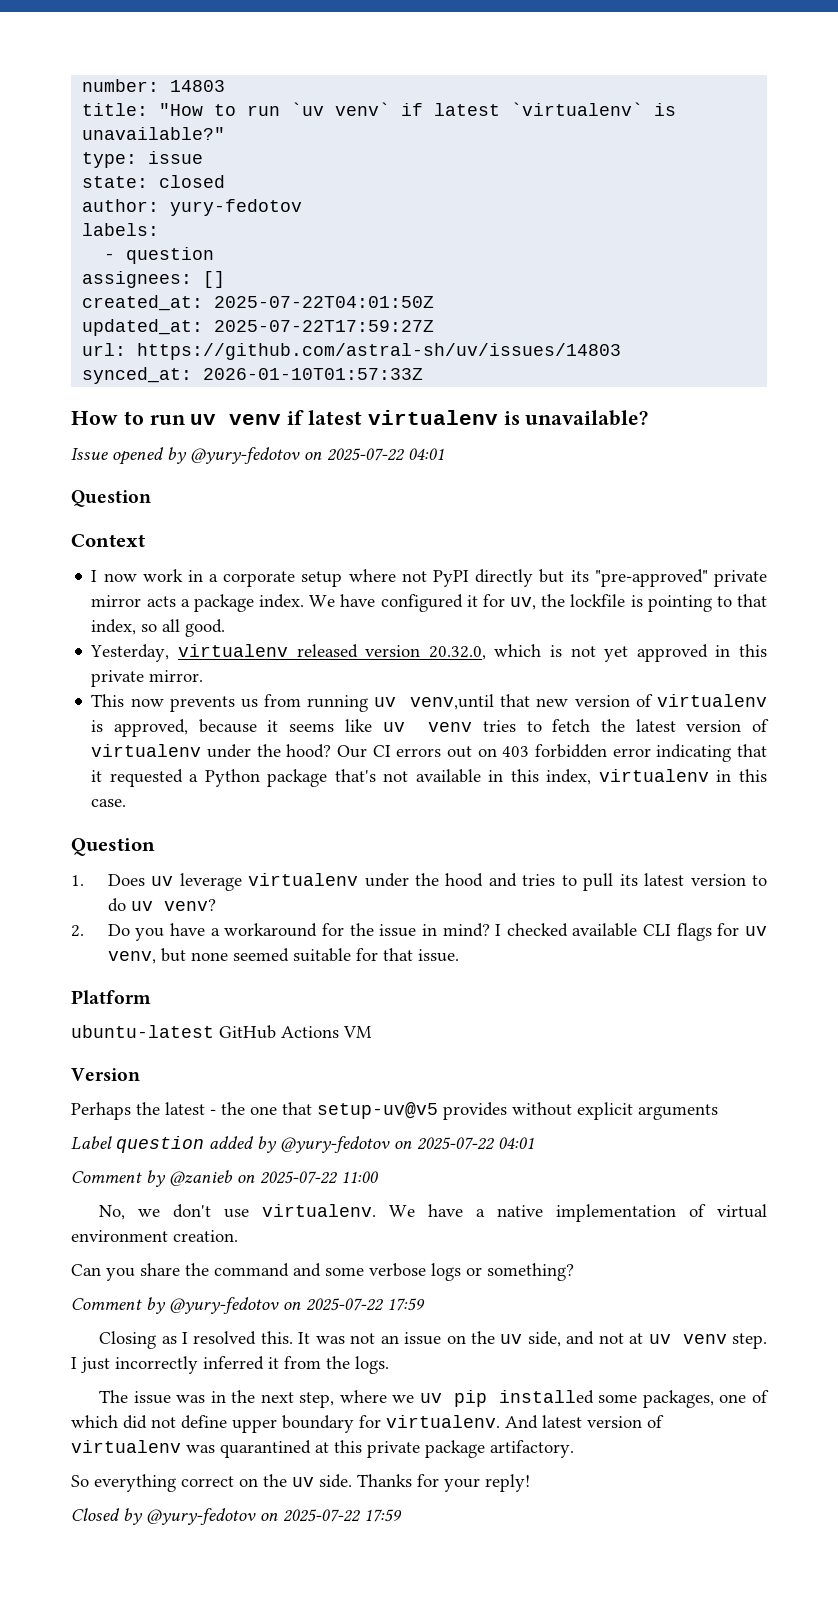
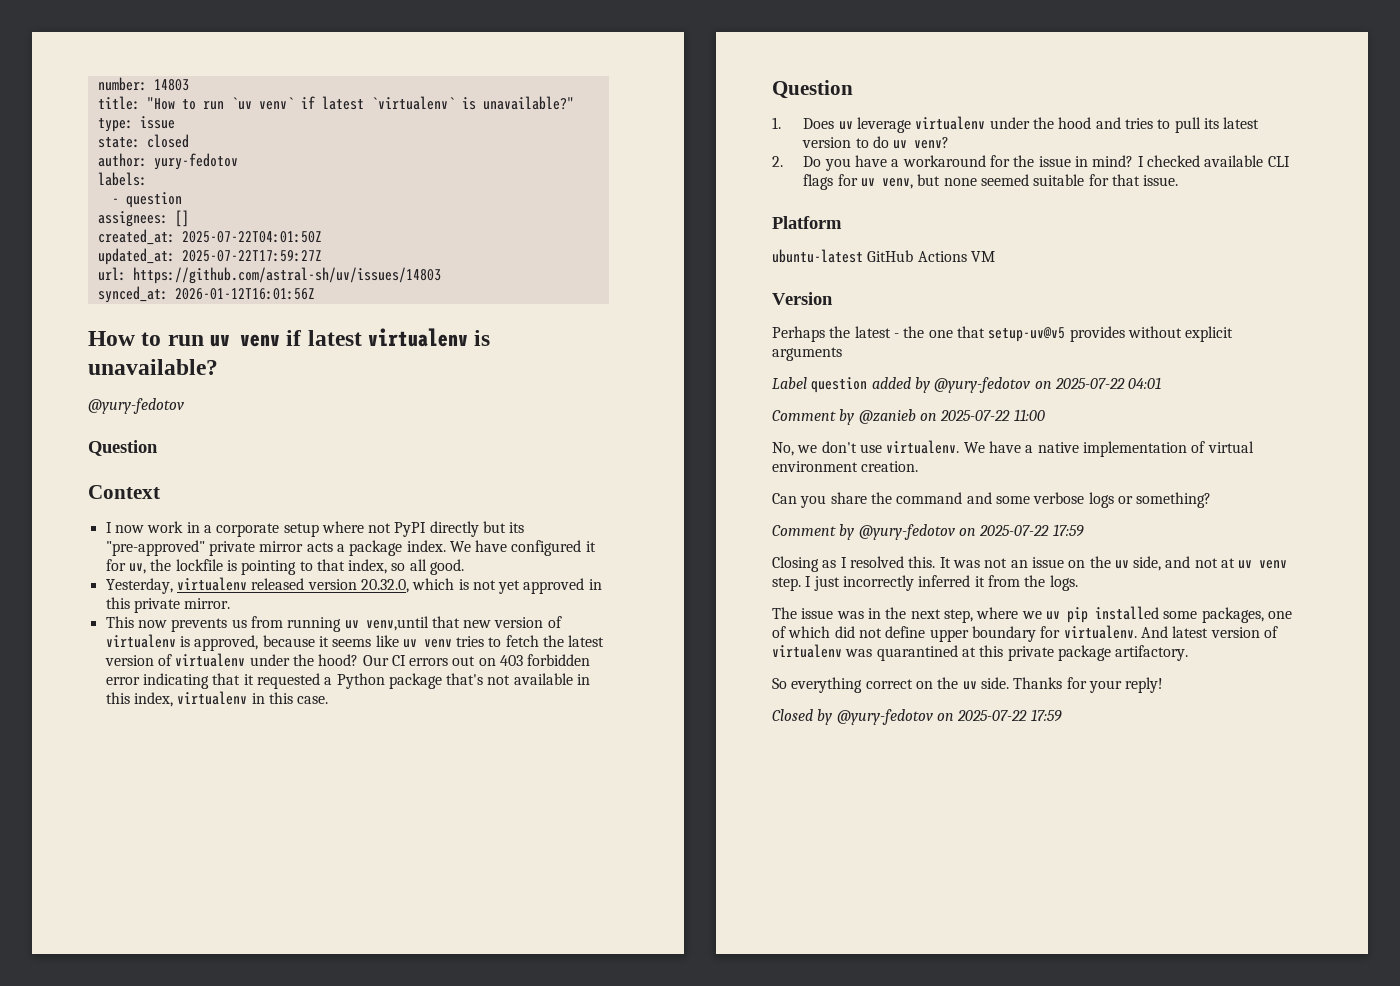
[203,368,424,380] 2026-01-10T01:57:33Z -> [174,288,315,300] 2026-01-12T16:01:56Z
[71,447,444,465] Issue opened by @yury-fedotov on 2025-07-22 04:01 -> [88,398,184,414] @yury-fedotov

